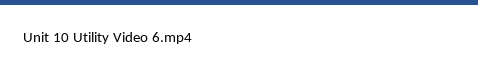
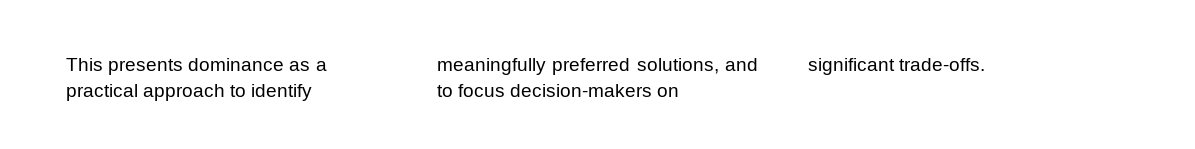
[23,32,192,44] Unit 10 Utility Video 6.mp4 -> [66,58,327,75] [66,84,313,101] [437,58,758,75] [437,84,680,97] [808,58,986,75] This presents dominance as a practical approach to identify meaningfully preferred solutions, and to focus decision-makers on significant trade-offs.

